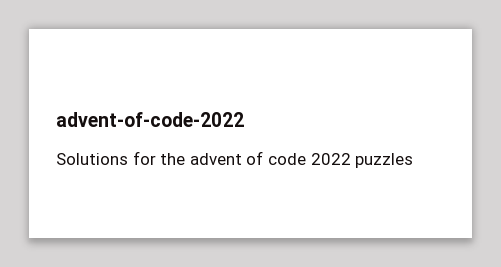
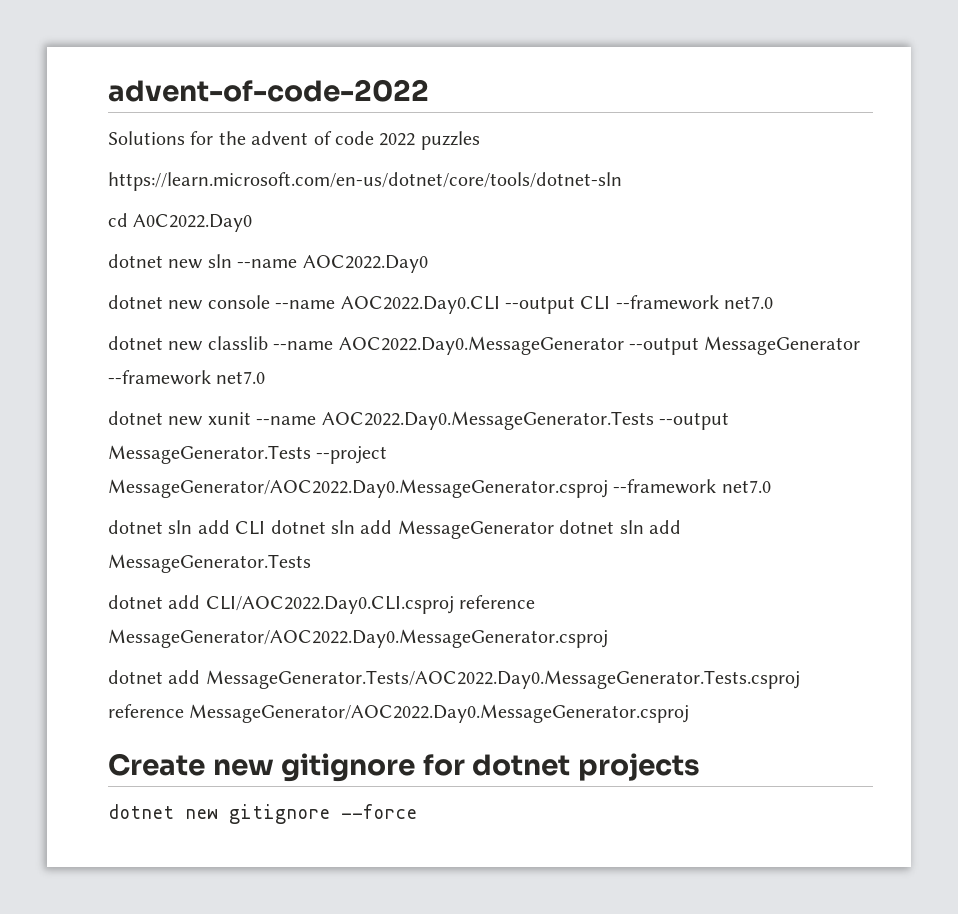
(414, 160) none -> [108,172,622,191] [108,213,253,232] [108,254,428,273] [108,295,774,314] [108,336,861,355] [108,370,266,385] [108,411,729,430] [108,445,388,464] [108,479,771,498] [108,520,681,539] [108,554,311,573] [108,595,536,614] [108,629,608,648] [108,670,800,689] [108,704,690,723] [108,753,700,782] [108,804,417,824] // https://learn.microsoft.com/en-us/dotnet/core/tools/dotnet-sln // cd A0C2022.Day0 // dotnet new sln --name AOC2022.Day0 // dotnet new console --name AOC2022.Day0.CLI --output CLI --framework net7.0 // dotnet new classlib --name AOC2022.Day0.MessageGenerator --output MessageGenerator --framework net7.0 // dotnet new xunit --name AOC2022.Day0.MessageGenerator.Tests --output MessageGenerator.Tests --project MessageGenerator/AOC2022.Day0.MessageGenerator.csproj --framework net7.0 // dotnet sln add CLI dotnet sln add MessageGenerator dotnet sln add MessageGenerator.Tests // dotnet add CLI/AOC2022.Day0.CLI.csproj reference MessageGenerator/AOC2022.Day0.MessageGenerator.csproj // dotnet add MessageGenerator.Tests/AOC2022.Day0.MessageGenerator.Tests.csproj reference MessageGenerator/AOC2022.Day0.MessageGenerator.csproj // Create new gitignore for dotnet projects // dotnet new gitignore --force

